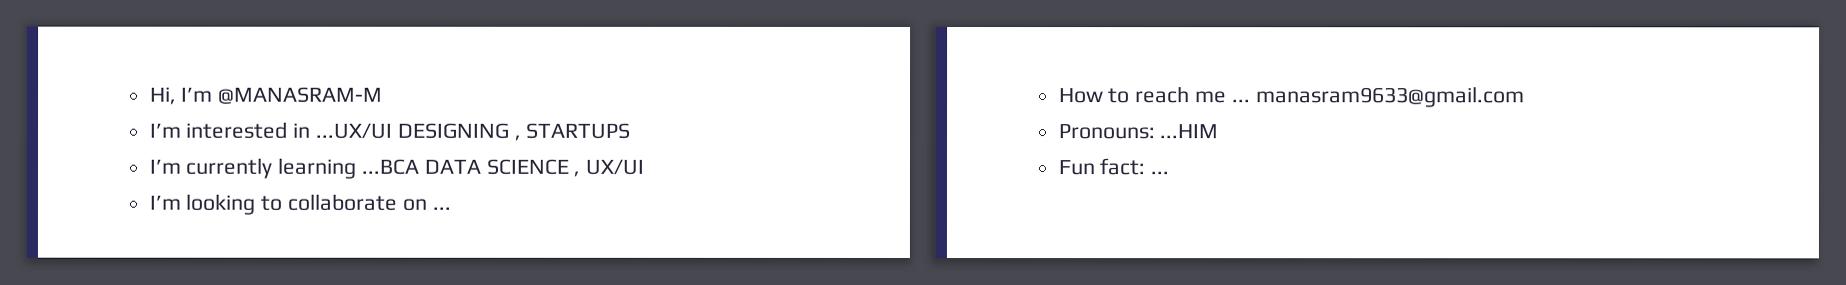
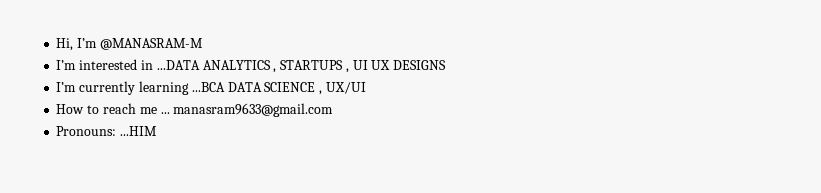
[316,122,510,139] ...UX/UI DESIGNING -> [156,60,271,70] ...DATA ANALYTICS
(632, 130) none -> [345,60,447,73] , UI UX DESIGNS
[148,193,451,215] // I’m looking to collaborate on ... -> (366, 88) none
[1057,158,1170,176] // Fun fact: ... -> (158, 131) none

